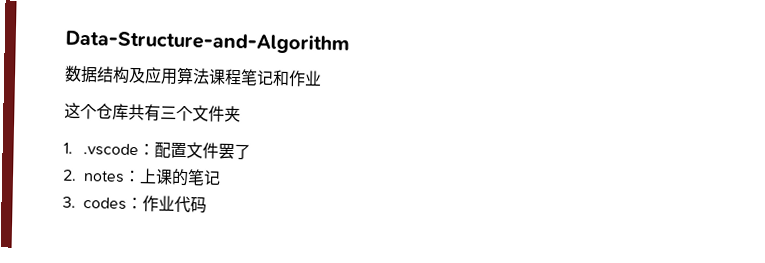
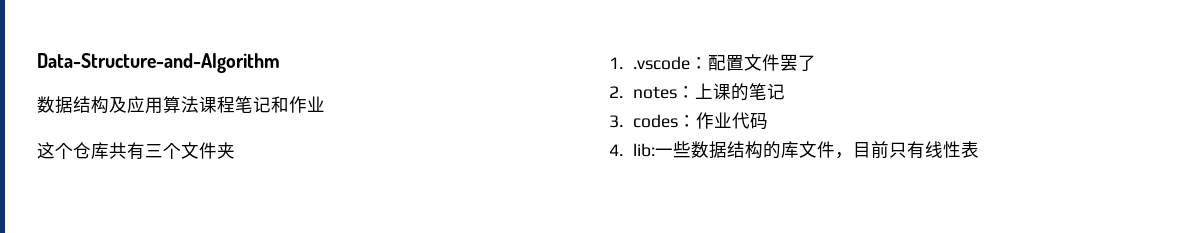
(207, 205) none -> [609,141,979,159] // 4. lib:一些数据结构的库文件，目前只有线性表

